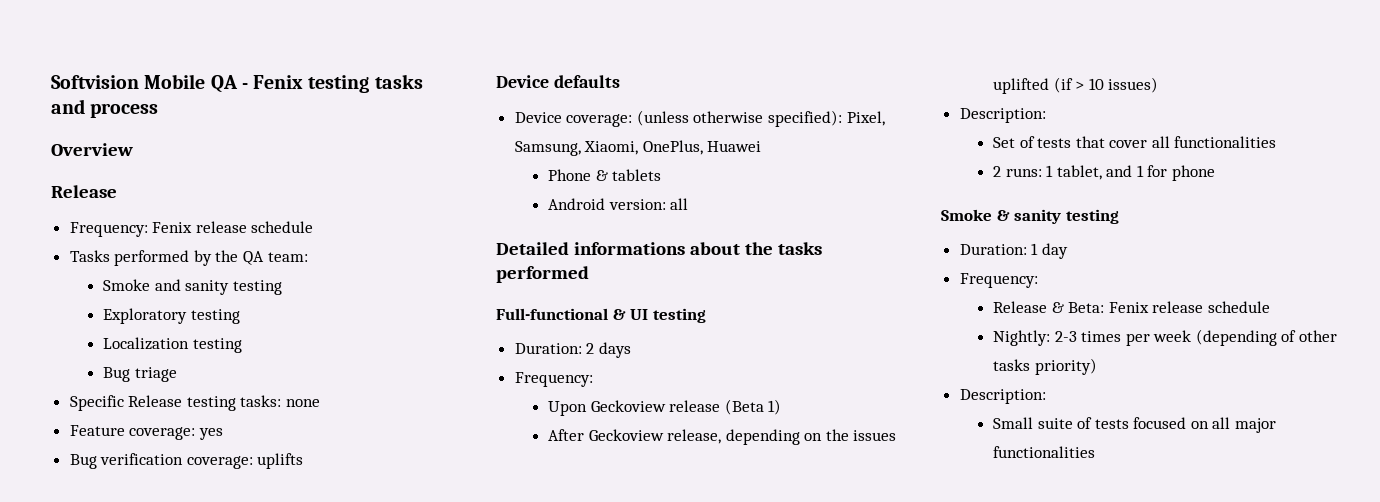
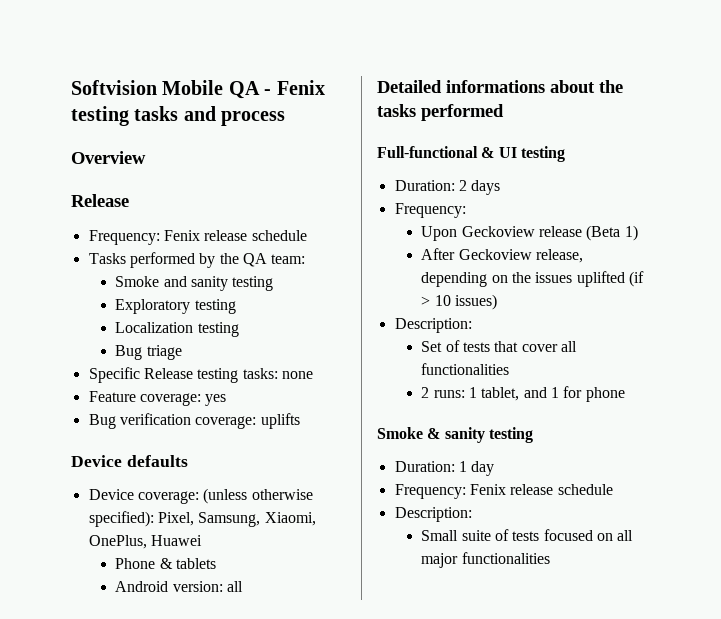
[992,301,1270,313] [992,329,1338,346] [992,358,1097,375] // Release & Beta: Fenix release schedule // Nightly: 2-3 times per week (depending of other tasks priority) -> [469,484,613,495] Fenix release schedule

